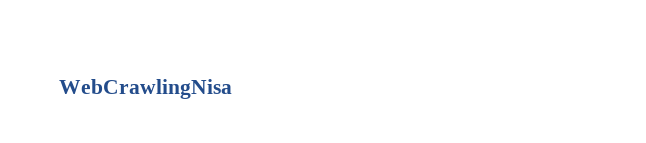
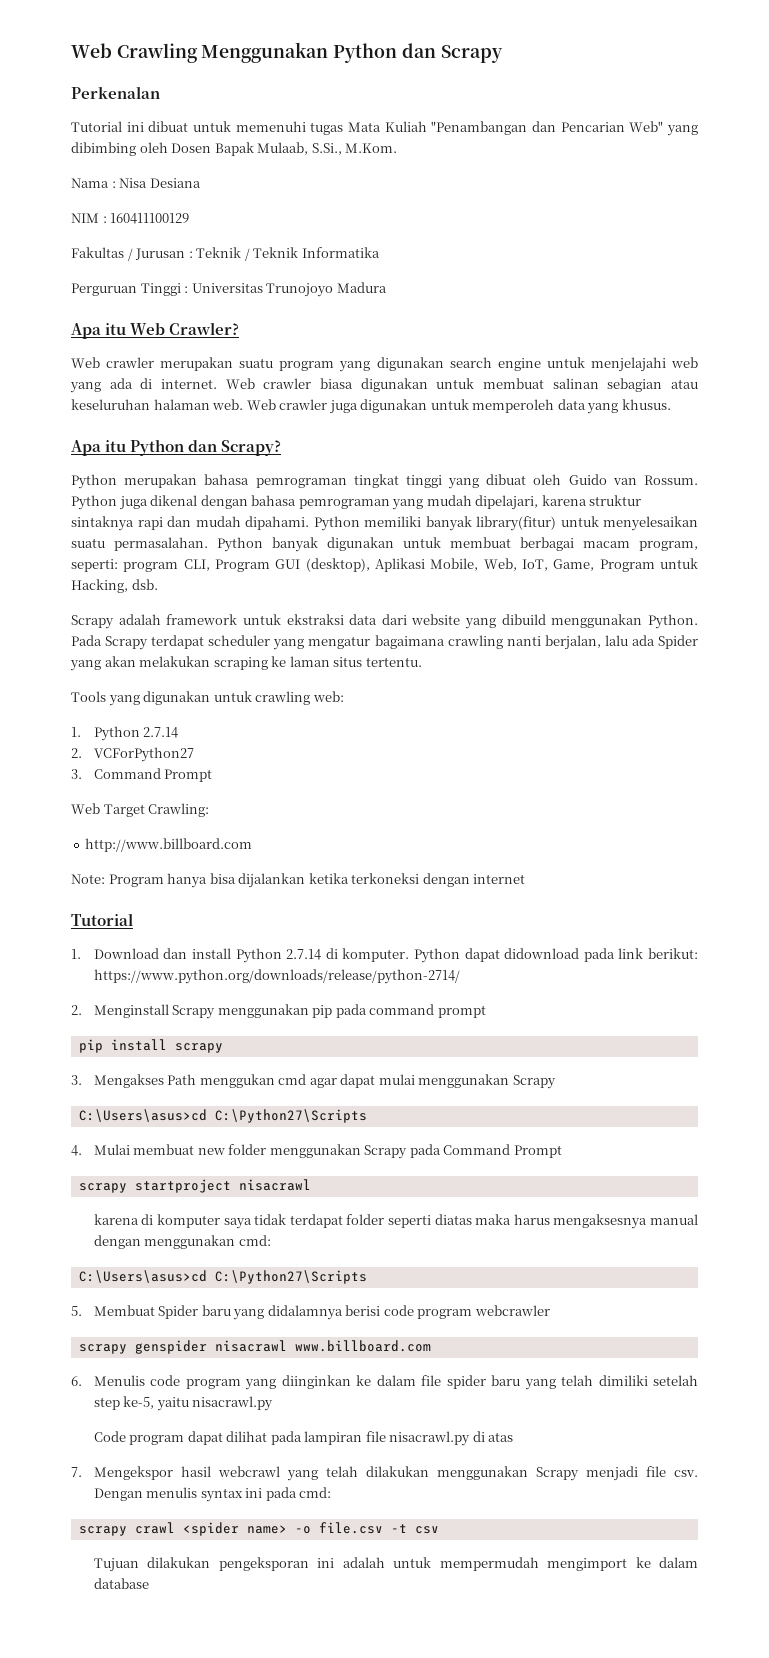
[59,79,232,99] WebCrawlingNisa -> [71,42,503,63] [71,86,160,99] [71,121,698,136] [71,142,398,156] [71,178,201,188] [71,213,190,224] [71,247,380,261] [71,282,387,297] [71,322,240,339] [71,357,698,372] [70,378,698,393] [71,399,671,414] [71,439,282,456] [71,474,698,489] [71,495,642,510] [71,516,698,531] [71,537,698,552] [71,558,698,572] [71,579,158,593] [71,614,698,629] [71,635,699,650] [70,656,422,671] [71,691,344,706] [71,726,179,741] [71,747,194,762] [71,768,213,782] [71,803,210,817] [85,838,253,852] [71,873,526,888] [71,913,133,926] [71,948,698,963] [93,969,460,984] [71,1004,486,1019] [78,1039,223,1053] [71,1074,556,1089] [78,1109,367,1123] [71,1144,562,1159] [78,1179,311,1193] [93,1214,698,1229] [93,1235,271,1249] [78,1270,367,1284] [71,1305,550,1320] [78,1340,431,1354] [71,1375,698,1390] [93,1396,274,1411] [93,1431,514,1446] [71,1466,699,1481] [93,1487,332,1502] [78,1522,439,1536] [93,1557,698,1572] [93,1578,149,1589] Web Crawling Menggunakan Python dan Scrapy // Perkenalan // Tutorial ini dibuat untuk memenuhi tugas Mata Kuliah "Penambangan dan Pencarian Web" yang dibimbing oleh Dosen Bapak Mulaab, S.Si., M.Kom. // Nama : Nisa Desiana // NIM : 160411100129 // Fakultas / Jurusan : Teknik / Teknik Informatika // Perguruan Tinggi : Universitas Trunojoyo Madura // Apa itu Web Crawler? // Web crawler merupakan suatu program yang digunakan search engine untuk menjelajahi web yang ada di internet. Web crawler biasa digunakan untuk membuat salinan sebagian atau keseluruhan halaman web. Web crawler juga digunakan untuk memperoleh data yang khusus. // Apa itu Python dan Scrapy? // Python merupakan bahasa pemrograman tingkat tinggi yang dibuat oleh Guido van Rossum. Python juga dikenal dengan bahasa pemrograman yang mudah dipelajari, karena struktur sintaknya rapi dan mudah dipahami. Python memiliki banyak library(fitur) untuk menyelesaikan suatu permasalahan. Python banyak digunakan untuk membuat berbagai macam program, seperti: program CLI, Program GUI (desktop), Aplikasi Mobile, Web, IoT, Game, Program untuk Hacking, dsb. // Scrapy adalah framework untuk ekstraksi data dari website yang dibuild menggunakan Python. Pada Scrapy terdapat scheduler yang mengatur bagaimana crawling nanti berjalan, lalu ada Spider yang akan melakukan scraping ke laman situs tertentu. // Tools yang digunakan untuk crawling web: // 1. Python 2.7.14 // 2. VCForPython27 // 3. Command Prompt // Web Target Crawling: // http://www.billboard.com // Note: Program hanya bisa dijalankan ketika terkoneksi dengan internet // Tutorial // 1. Download dan install Python 2.7.14 di komputer. Python dapat didownload pada link berikut: https://www.python.org/downloads/release/python-2714/ // 2. Menginstall Scrapy menggunakan pip pada command prompt // pip install scrapy // 3. Mengakses Path menggukan cmd agar dapat mulai menggunakan Scrapy // C:\Users\asus>cd C:\Python27\Scripts // 4. Mulai membuat new folder menggunakan Scrapy pada Command Prompt // scrapy startproject nisacrawl // karena di komputer saya tidak terdapat folder seperti diatas maka harus mengaksesnya manual dengan menggunakan cmd: // C:\Users\asus>cd C:\Python27\Scripts // 5. Membuat Spider baru yang didalamnya berisi code program webcrawler // scrapy genspider nisacrawl www.billboard.com // 6. Menulis code program yang diinginkan ke dalam file spider baru yang telah dimiliki setelah step ke-5, yaitu nisacrawl.py // Code program dapat dilihat pada lampiran file nisacrawl.py di atas // 7. Mengekspor hasil webcrawl yang telah dilakukan menggunakan Scrapy menjadi file csv. Dengan menulis syntax ini pada cmd: // scrapy crawl <spider name> -o file.csv -t csv // Tujuan dilakukan pengeksporan ini adalah untuk mempermudah mengimport ke dalam database

